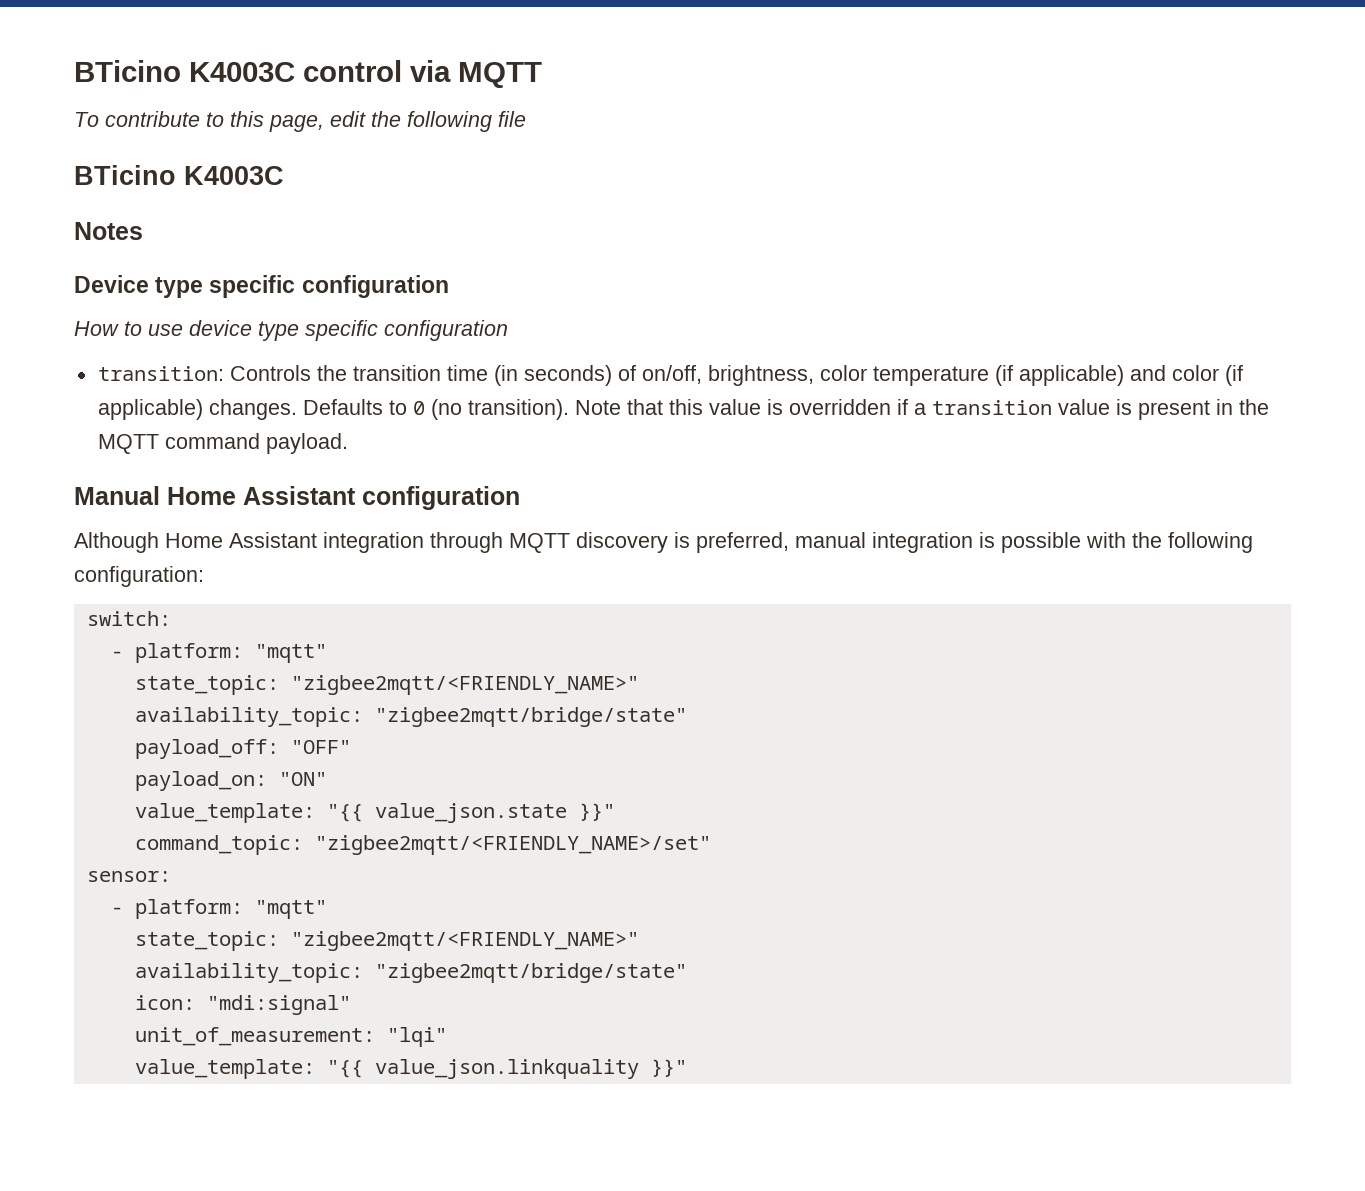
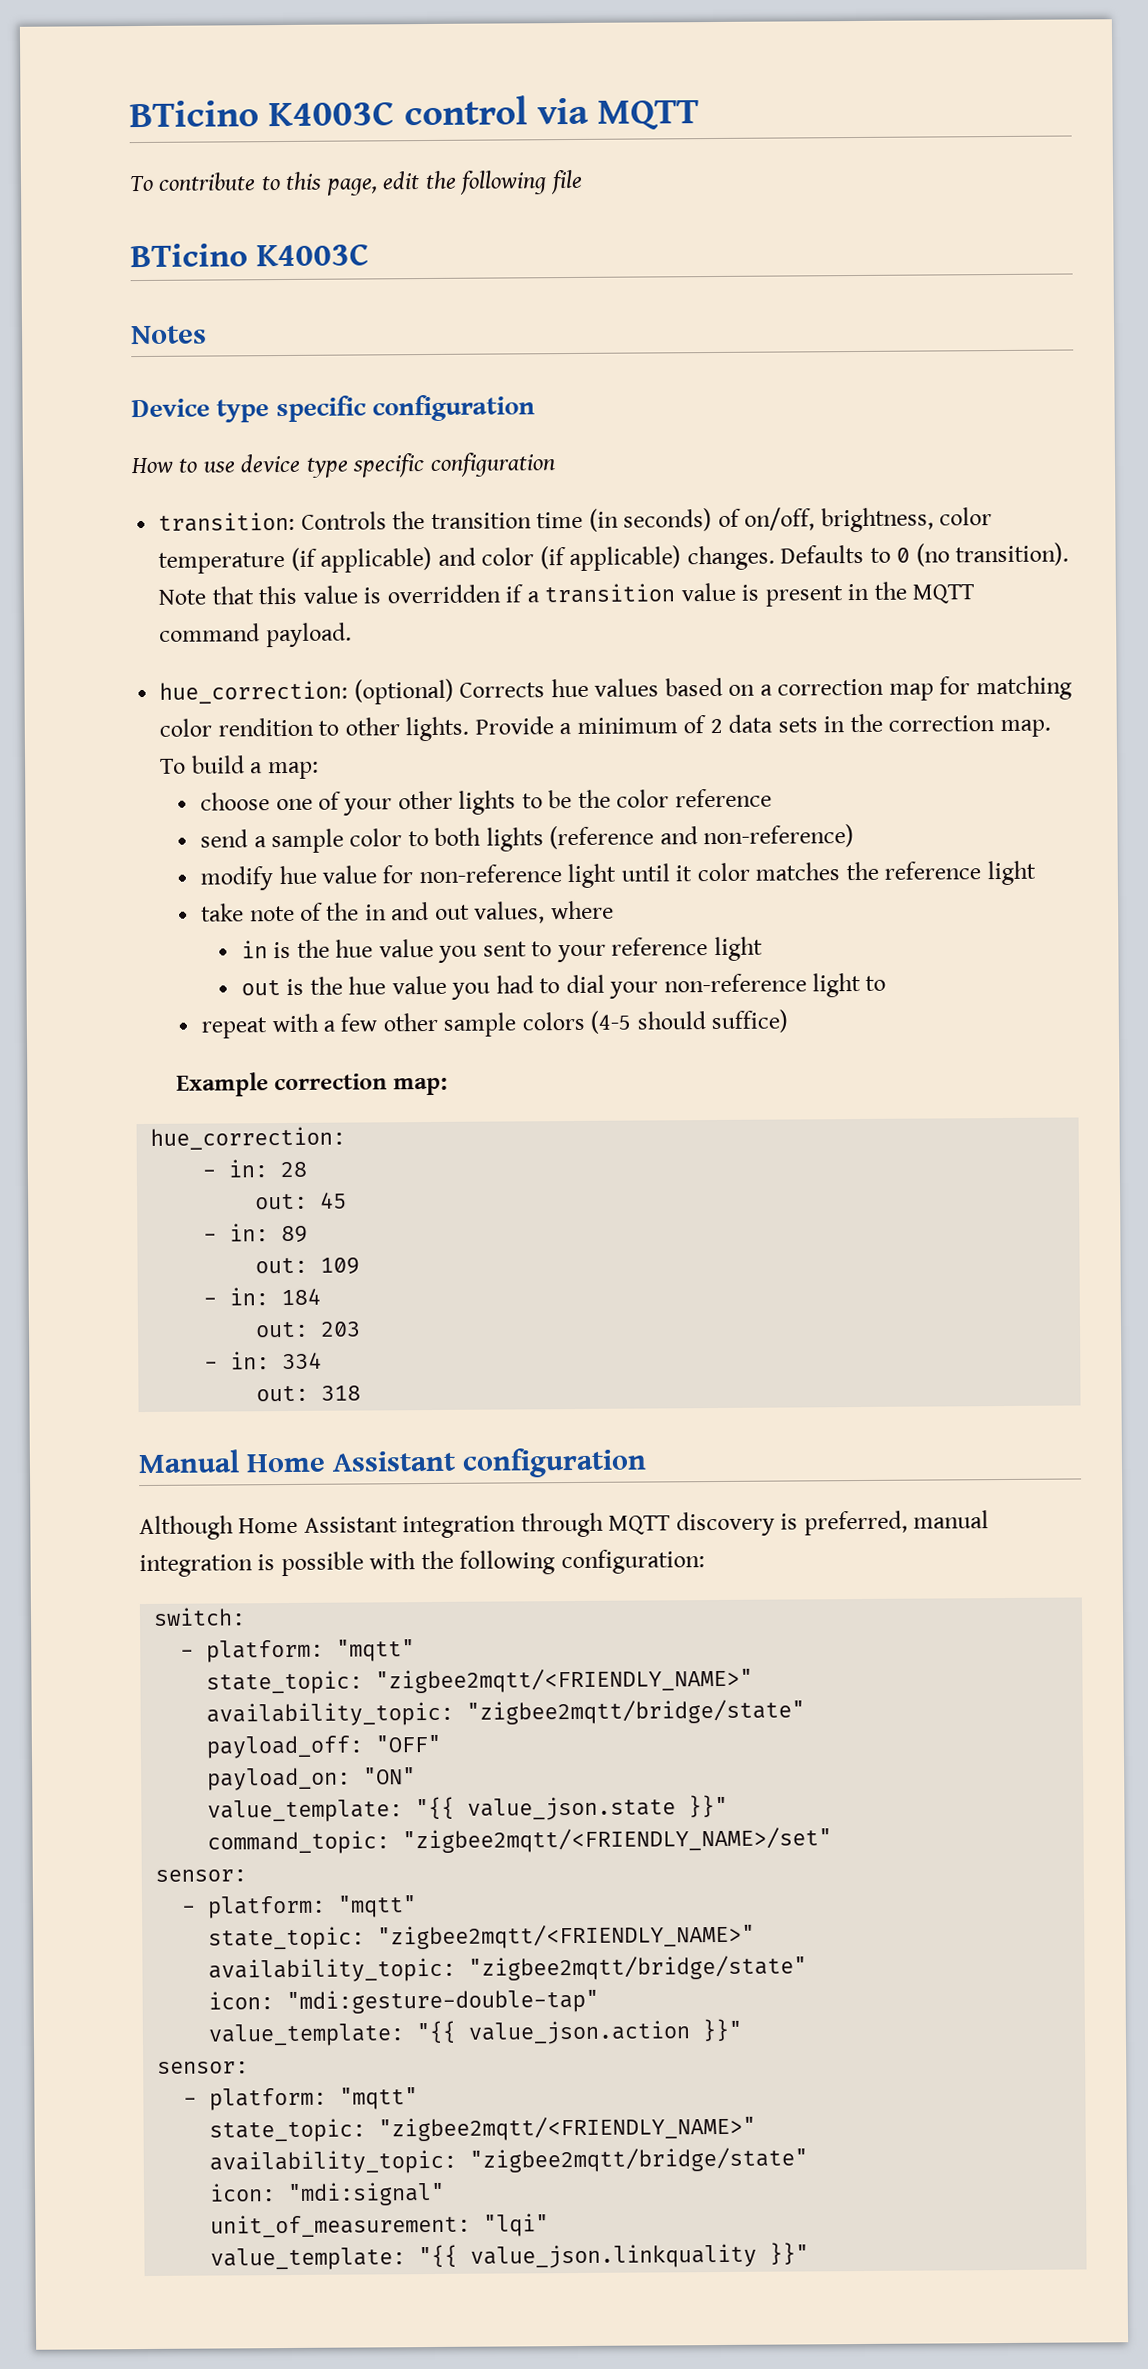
(348, 443) none -> [159,675,1072,705] [159,713,1051,742] [160,755,319,780] [200,788,772,816] [200,824,855,854] [200,860,1036,891] [201,900,614,924] [240,936,763,963] [240,972,887,1000] [201,1009,789,1039] [175,1072,448,1097] [150,1126,347,1150] [202,1159,308,1178] [255,1192,348,1210] [203,1223,309,1244] [255,1257,361,1275] [203,1287,322,1306] [255,1321,362,1338] [204,1351,323,1370] [256,1385,362,1402] // hue_correction: (optional) Corrects hue values based on a correction map for matching color rendition to other lights. Provide a minimum of 2 data sets in the correction map. To build a map: // choose one of your other lights to be the color reference // send a sample color to both lights (reference and non-reference) // modify hue value for non-reference light until it color matches the reference light // take note of the in and out values, where // in is the hue value you sent to your reference light // out is the hue value you had to dial your non-reference light to // repeat with a few other sample colors (4-5 should suffice) // Example correction map: // hue_correction: // - in: 28 // out: 45 // - in: 89 // out: 109 // - in: 184 // out: 203 // - in: 334 // out: 318
(687, 973) none -> [208,1988,600,2015] [208,2018,743,2047] [157,2061,250,2074] [183,2087,419,2111] [209,2115,757,2143] [209,2147,809,2175] // icon: "mdi:gesture-double-tap" // value_template: "{{ value_json.action }}" // sensor: // - platform: "mqtt" // state_topic: "zigbee2mqtt/<FRIENDLY_NAME>" // availability_topic: "zigbee2mqtt/bridge/state"

